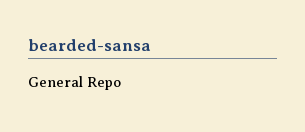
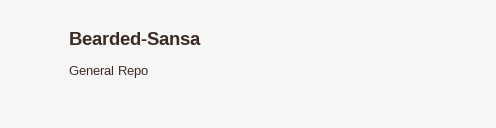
[28,39,151,51] bearded-sansa -> [69,32,201,45] Bearded-Sansa

